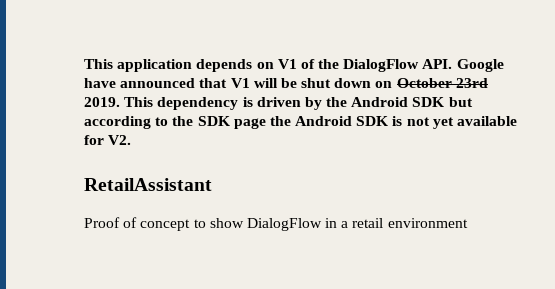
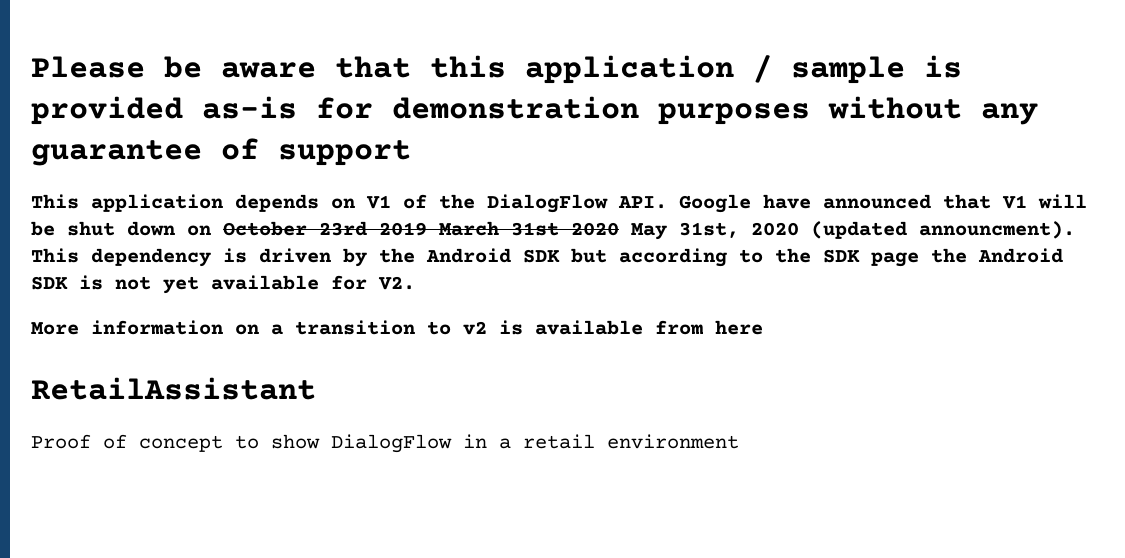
(84, 64) none -> [31,55,962,84] [31,96,1038,125] [31,138,411,166] Please be aware that this application / sample is provided as-is for demonstration purposes without any guarantee of support //
[84,97,120,107] 2019. -> [379,221,1075,240] 2019 March 31st 2020 May 31st, 2020 (updated announcment).
(132, 140) none -> [31,320,763,335] // More information on a transition to v2 is available from here

